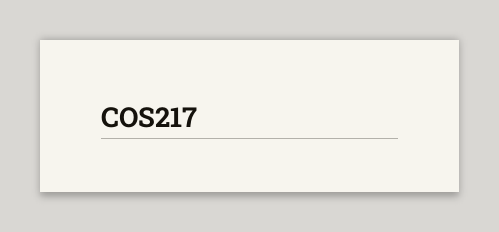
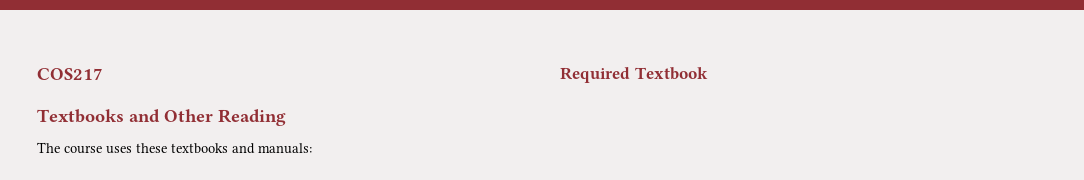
(197, 117) none -> [37,109,286,126] [37,142,312,154] [560,67,708,83] // Textbooks and Other Reading // The course uses these textbooks and manuals: // Required Textbook

